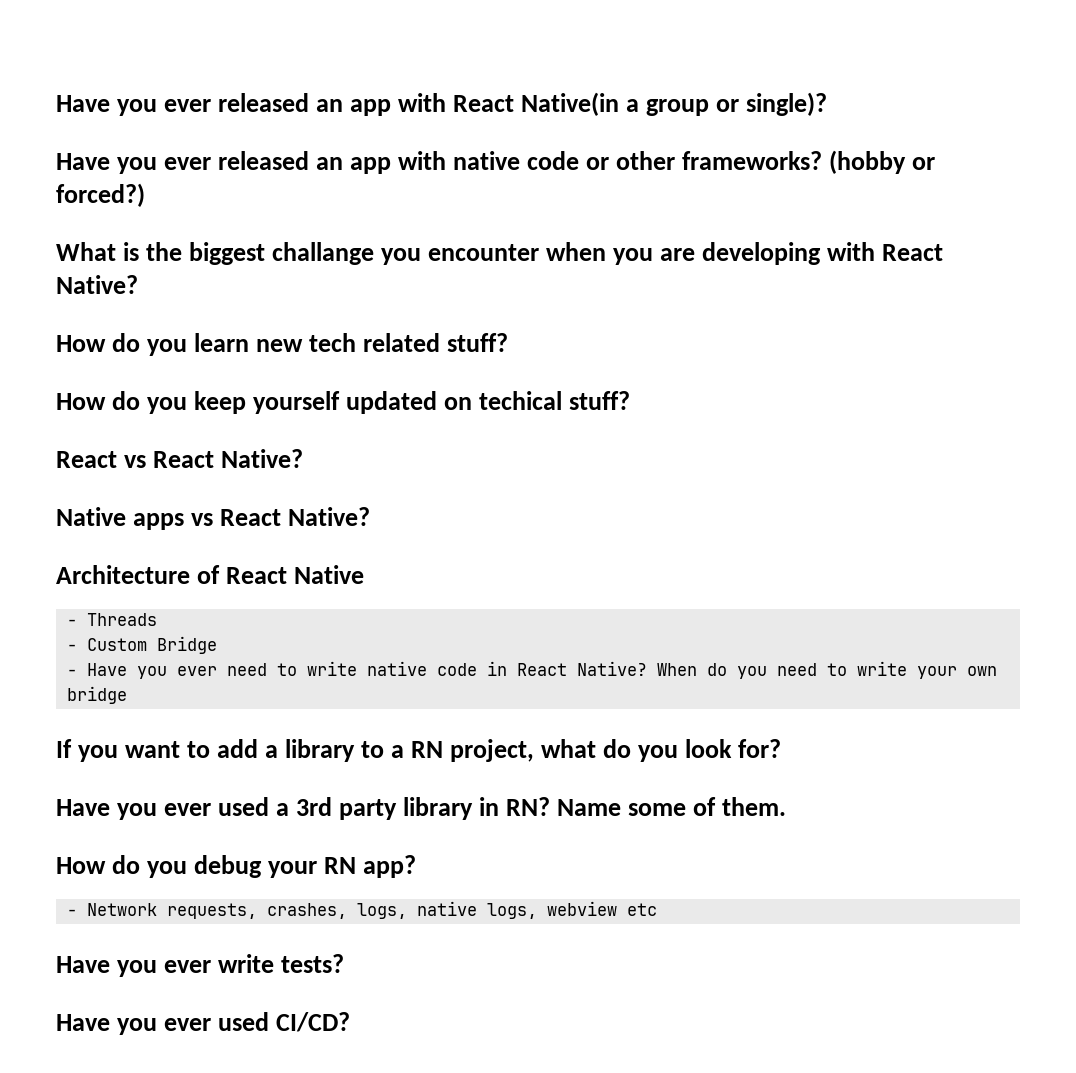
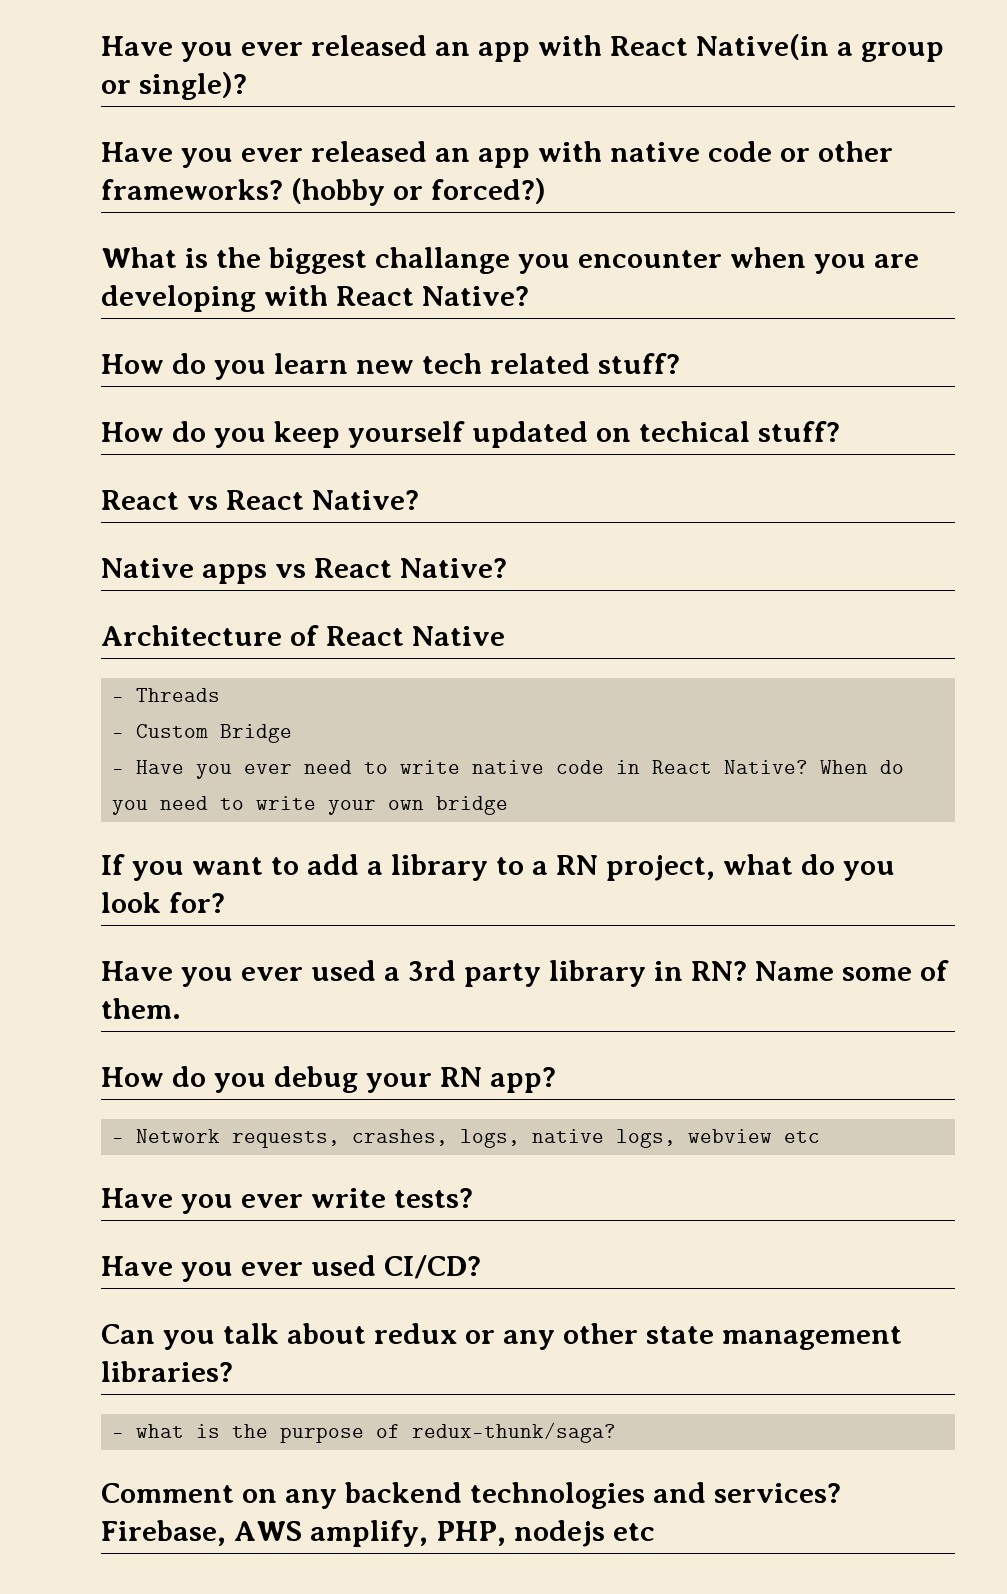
(351, 1022) none -> [101,1323,902,1350] [101,1361,233,1382] [112,1422,617,1443] [101,1482,841,1509] [101,1520,655,1547] // Can you talk about redux or any other state management libraries? // - what is the purpose of redux-thunk/saga? // Comment on any backend technologies and services? Firebase, AWS amplify, PHP, nodejs etc

